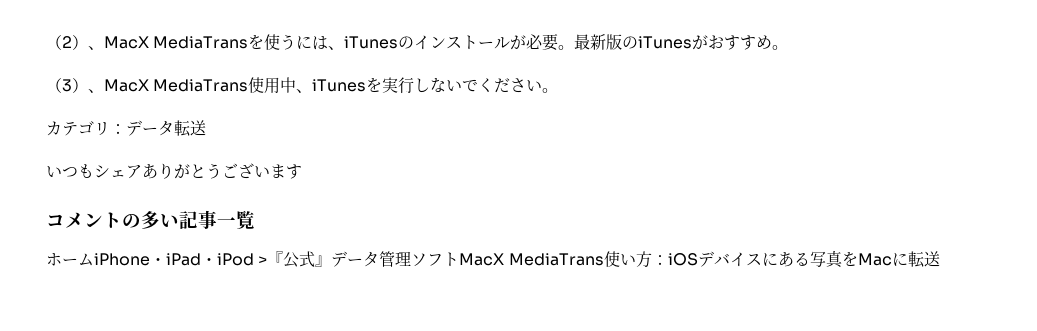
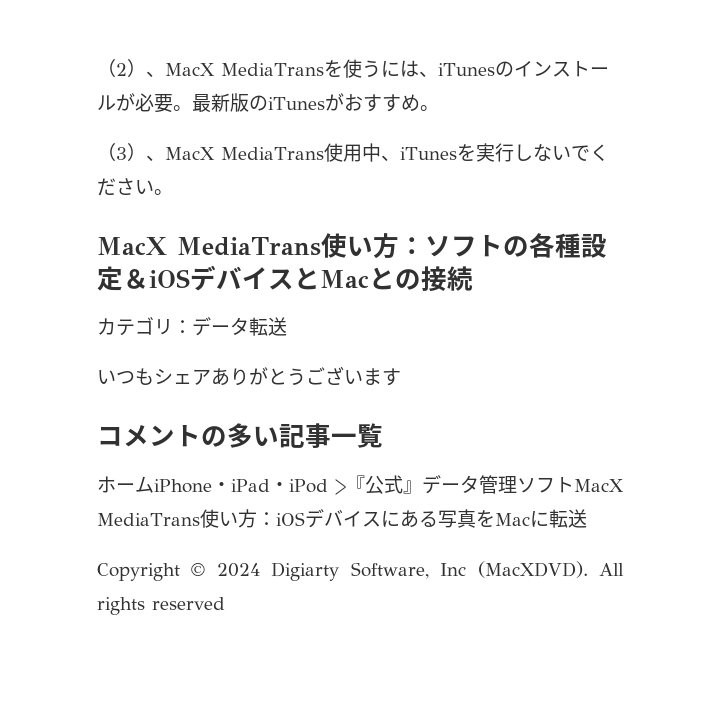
(559, 90) none -> [97,233,607,259] [97,265,473,292] // MacX MediaTrans使い方：ソフトの各種設定＆iOSデバイスとMacとの接続
(940, 259) none -> [97,561,624,581] [97,597,225,615] // Copyright © 2024 Digiarty Software, Inc (MacXDVD). All rights reserved

